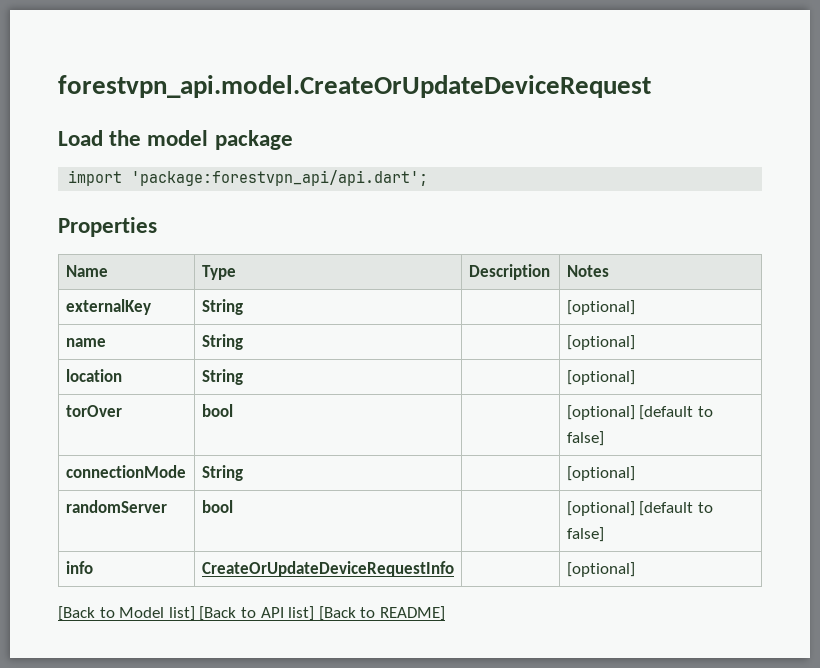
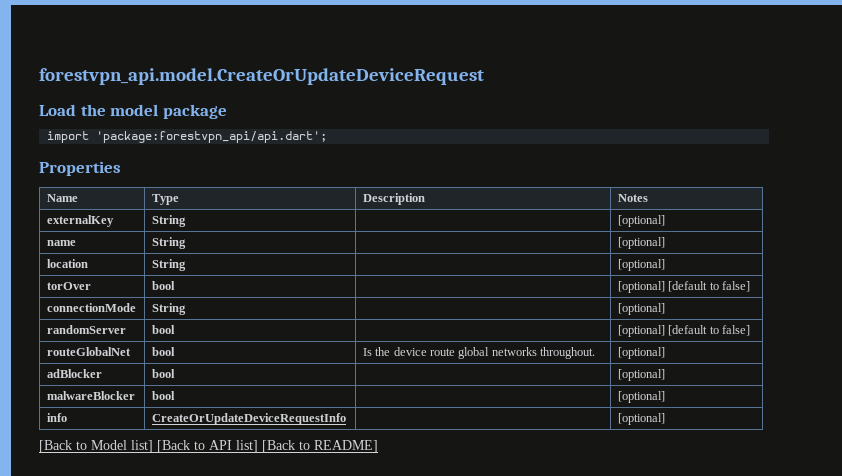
(604, 534) none -> [46,347,131,356] [151,347,175,356] [362,347,596,359] [617,347,665,359] [46,369,102,378] [151,369,175,378] [617,369,665,381] [46,391,135,400] [151,391,175,400] [617,391,665,403] // routeGlobalNet | bool | Is the device route global networks throughout. | [optional] // adBlocker | bool | | [optional] // malwareBlocker | bool | | [optional]

